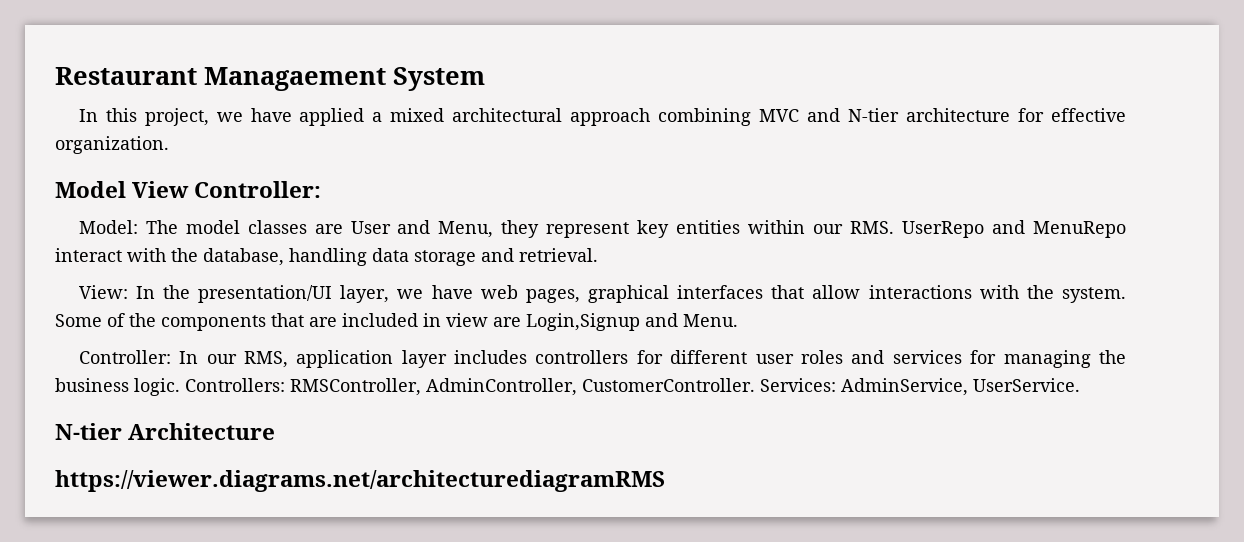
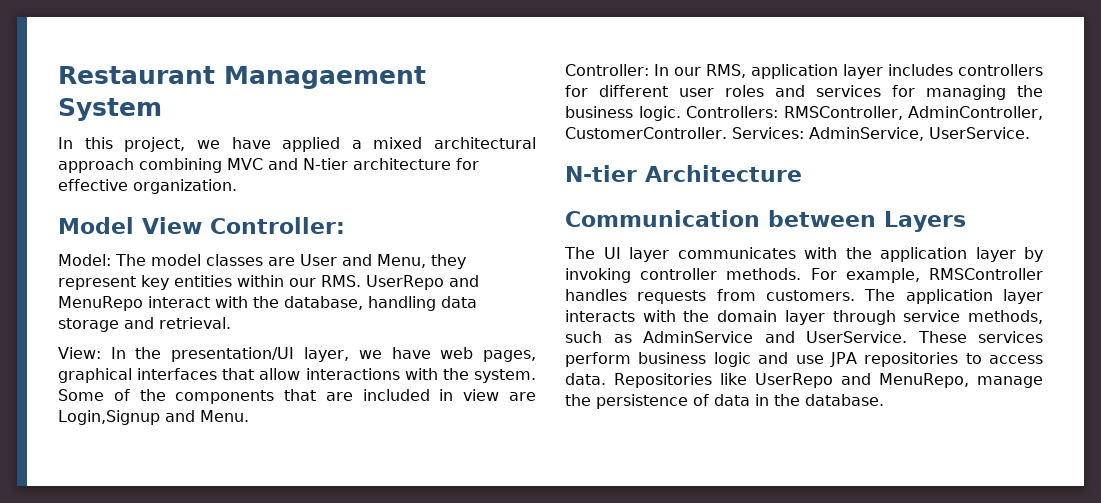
[55,470,665,492] https://viewer.diagrams.net/architecturediagramRMS -> [565,210,966,232] [564,247,1043,262] [565,268,1043,283] [565,289,1043,304] [565,310,1043,325] [565,331,1043,343] [565,352,1043,367] [565,373,1043,388] [565,394,884,409] Communication between Layers // The UI layer communicates with the application layer by invoking controller methods. For example, RMSController handles requests from customers. The application layer interacts with the domain layer through service methods, such as AdminService and UserService. These services perform business logic and use JPA repositories to access data. Repositories like UserRepo and MenuRepo, manage the persistence of data in the database.

